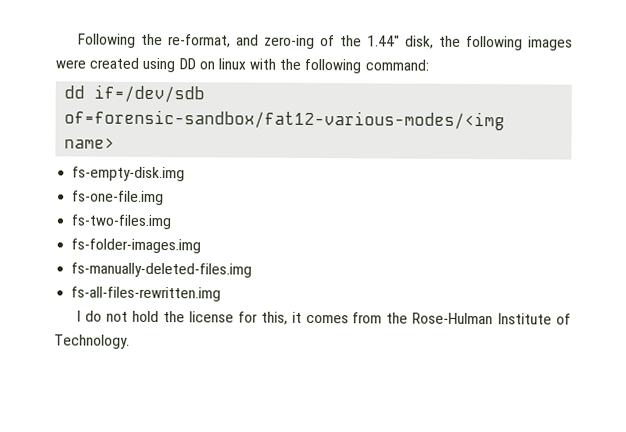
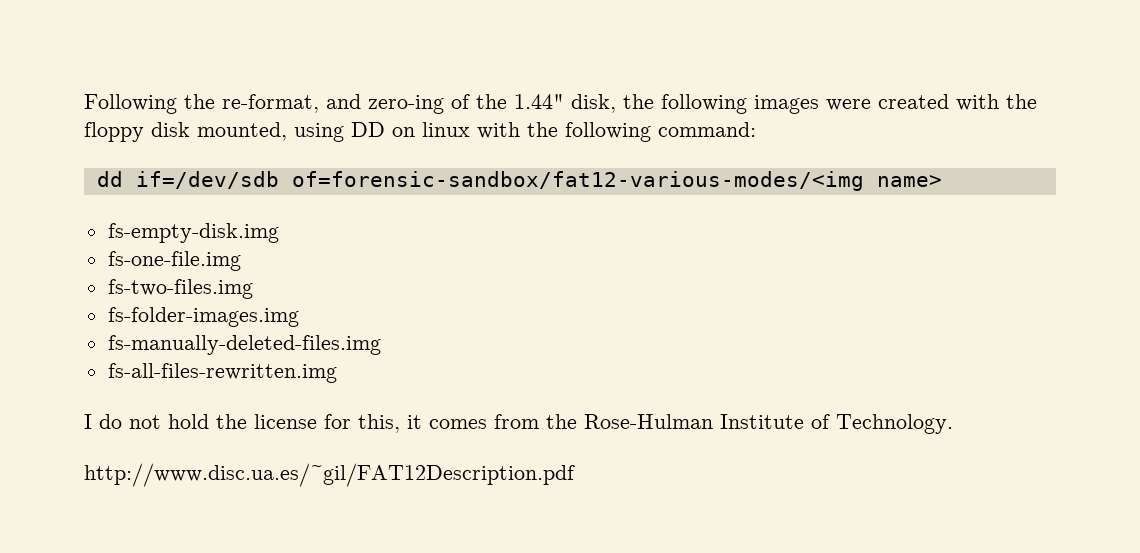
(140, 63) none -> [956,94,1037,111] [84,122,287,142] with the floppy disk mounted,
(130, 341) none -> [84,463,575,487] // http://www.disc.ua.es/~gil/FAT12Description.pdf

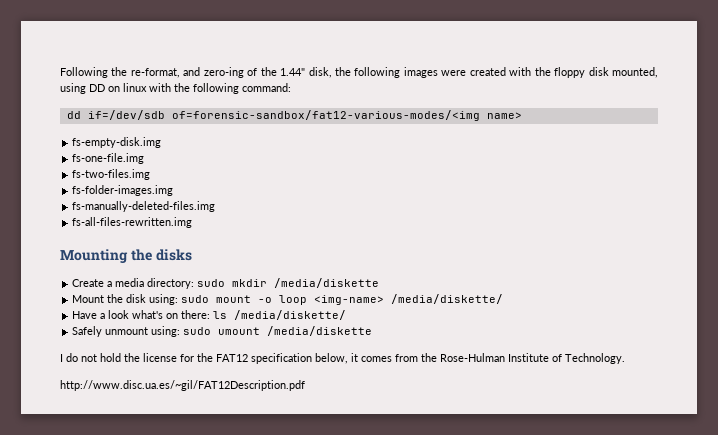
(337, 373) none -> [60,249,192,263] [72,278,380,289] [72,294,504,305] [72,310,347,320] [72,326,373,337] // Mounting the disks // Create a media directory: sudo mkdir /media/diskette // Mount the disk using: sudo mount -o loop <img-name> /media/diskette/ // Have a look what's on there: ls /media/diskette/ // Safely unmount using: sudo umount /media/diskette
[358,414,400,433] this, -> [197,353,348,364] the FAT12 specification below,

